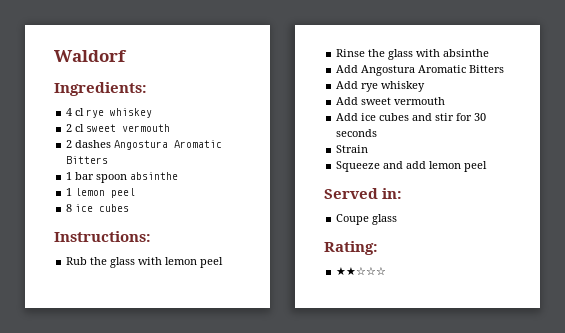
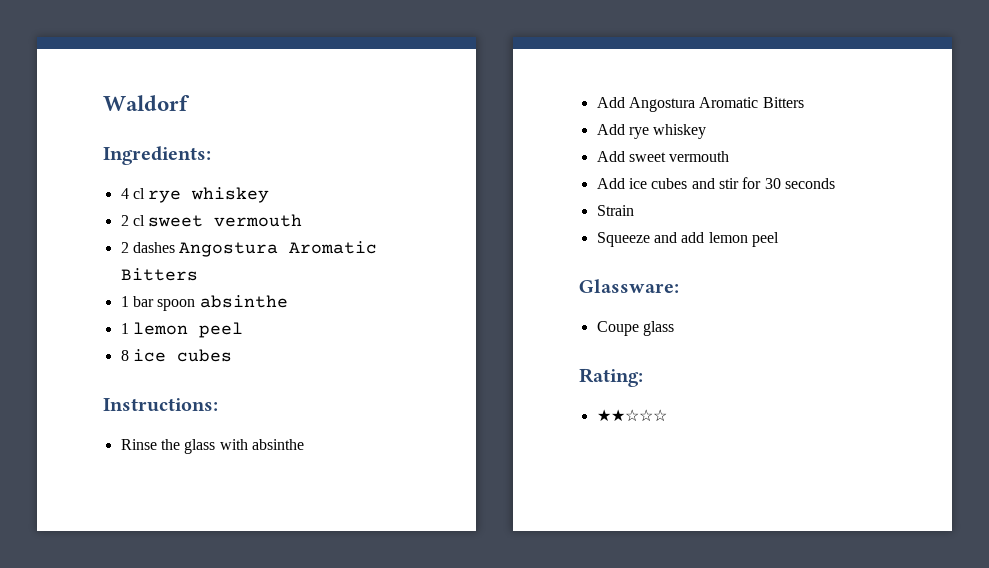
[66,257,224,268] // Rub the glass with lemon peel -> (218, 405) none
[324,188,403,199] Served in: -> [579,279,679,293] Glassware:

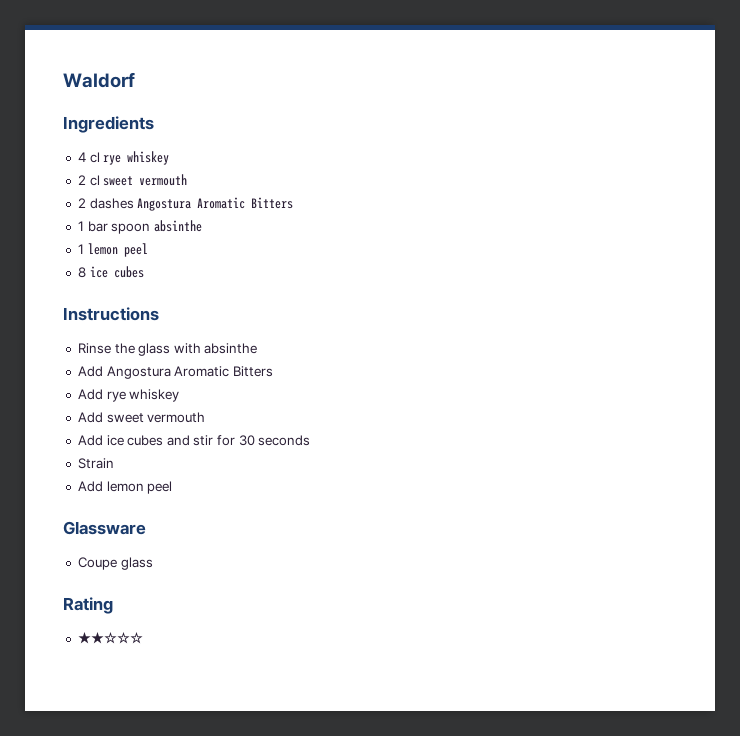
[103,146,211,165] Ingredients: -> [63,116,154,133] Ingredients
[103,398,218,412] Instructions: -> [63,307,159,321] Instructions
[596,232,779,247] [579,279,679,293] Squeeze and add lemon peel // Glassware: -> [77,481,173,494] [63,521,146,535] Add lemon peel // Glassware
[579,368,643,387] Rating: -> [63,597,113,614] Rating

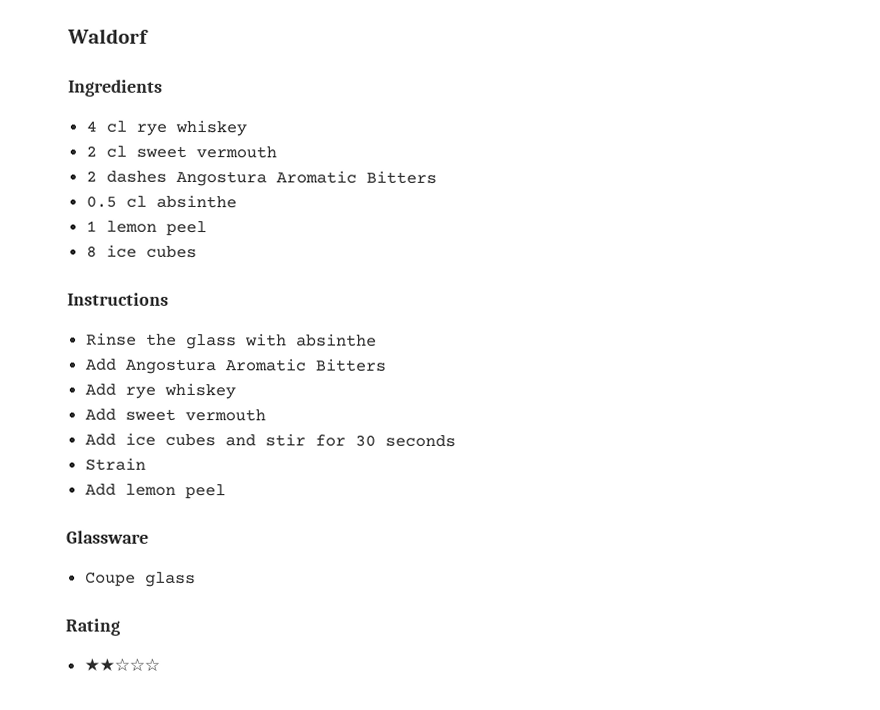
[77,221,151,234] 1 bar spoon -> [85,195,147,208] 0.5 cl

